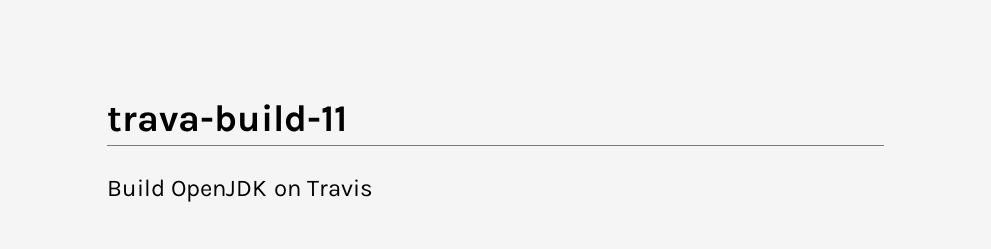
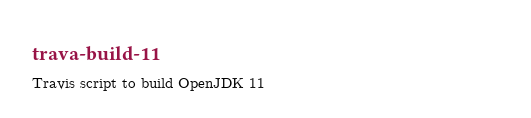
[107,179,374,202] Build OpenJDK on Travis -> [32,78,265,91] Travis script to build OpenJDK 11

